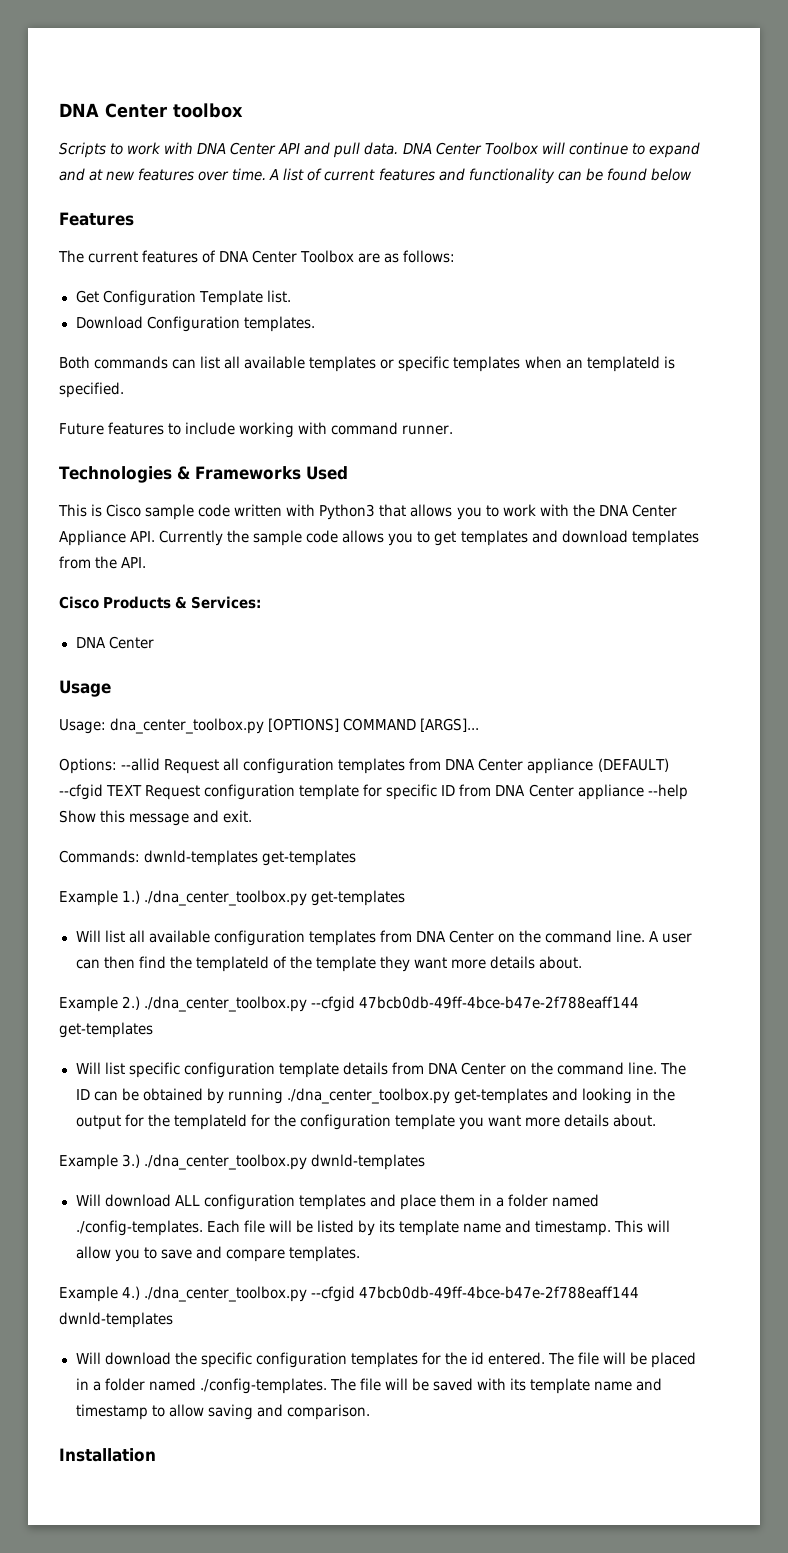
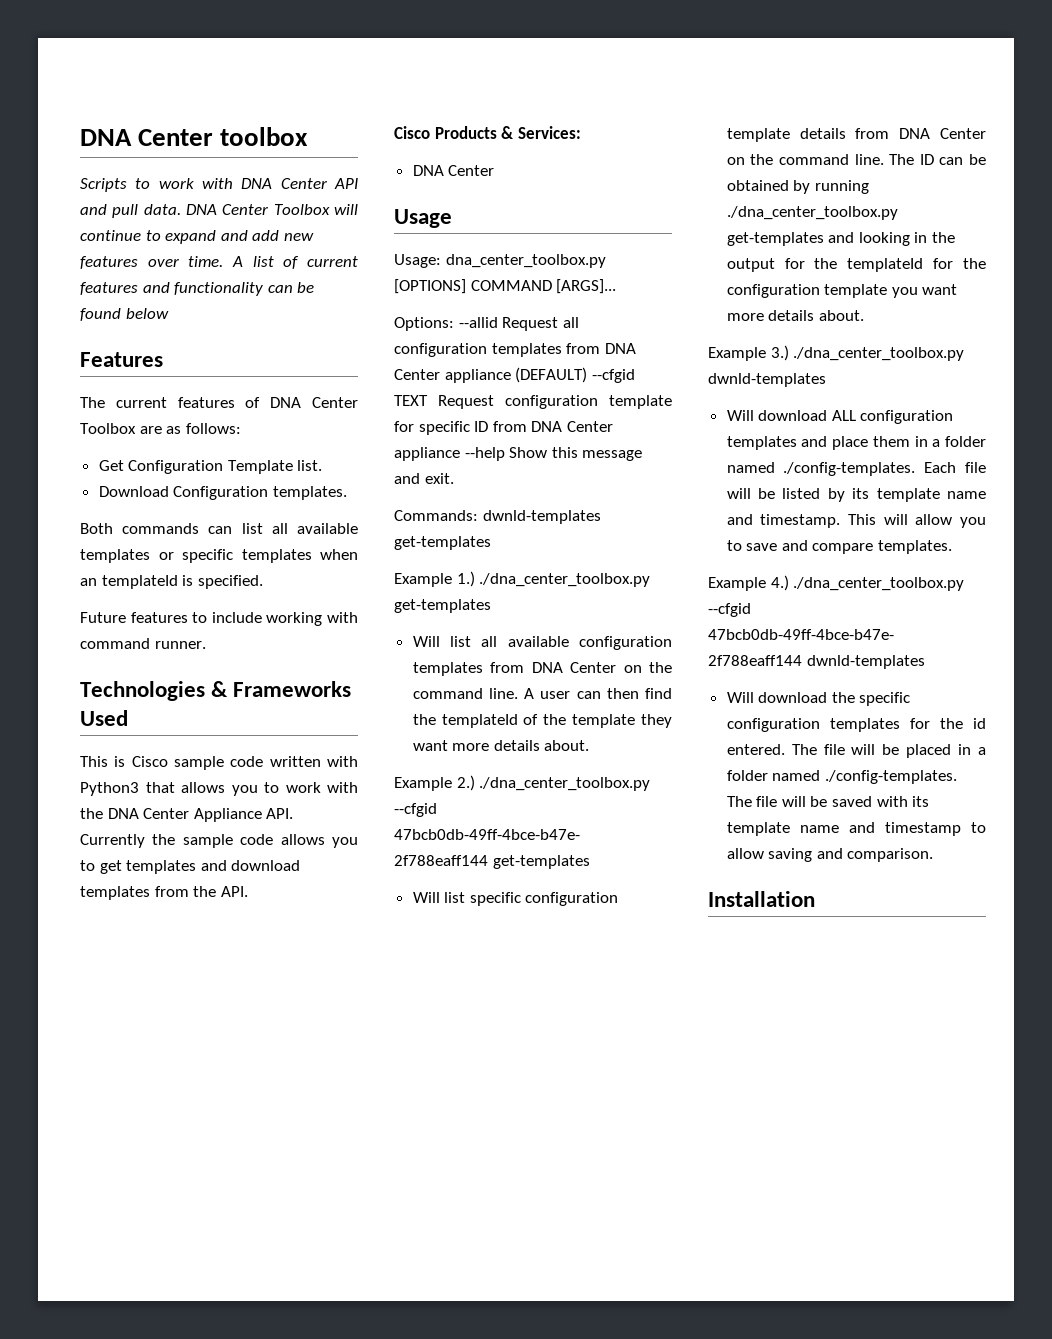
[89,169,104,181] at -> [252,230,280,241] add

